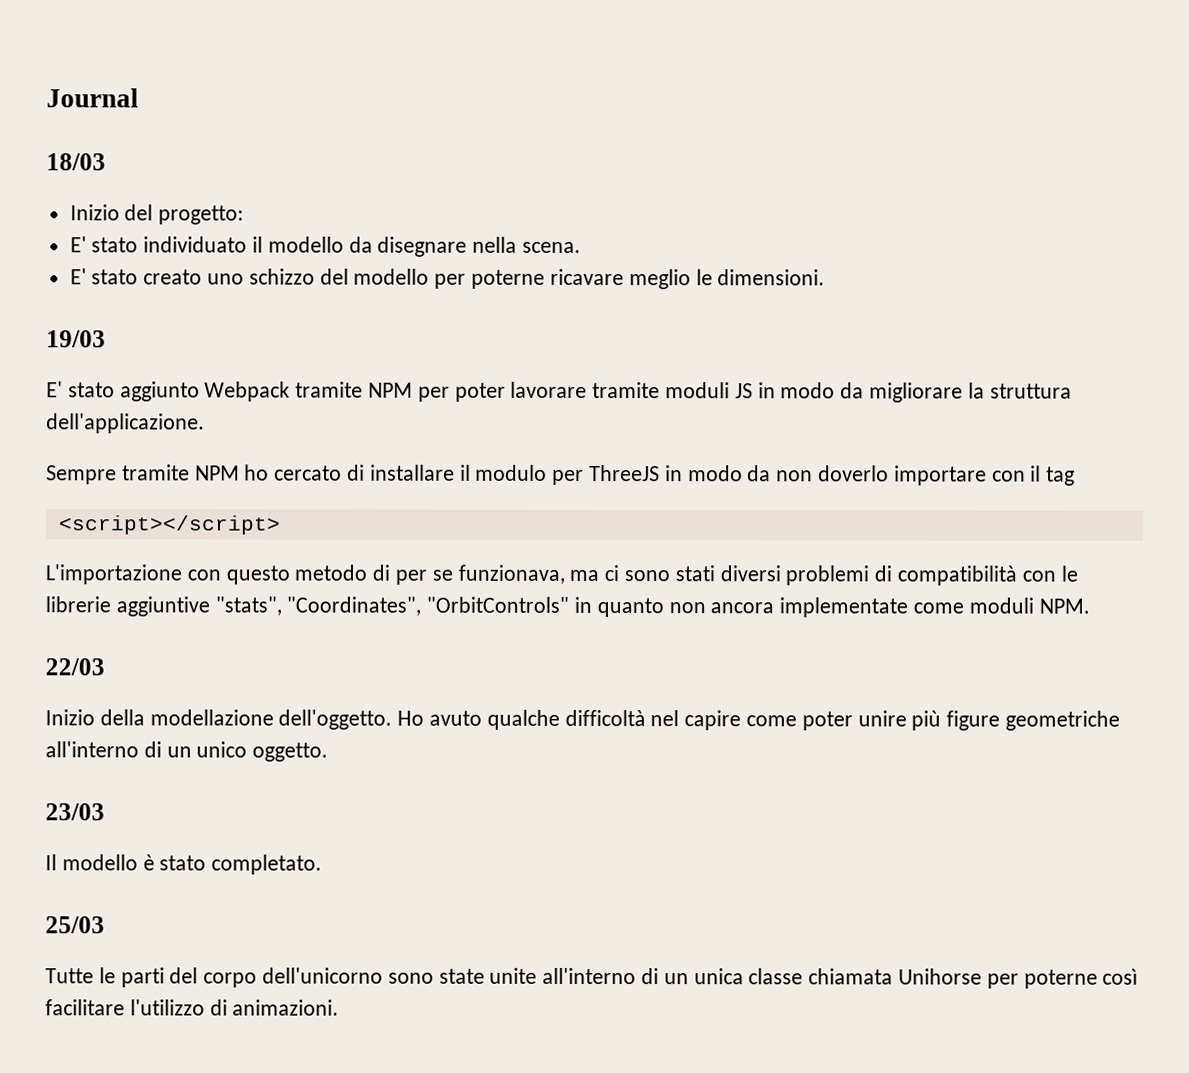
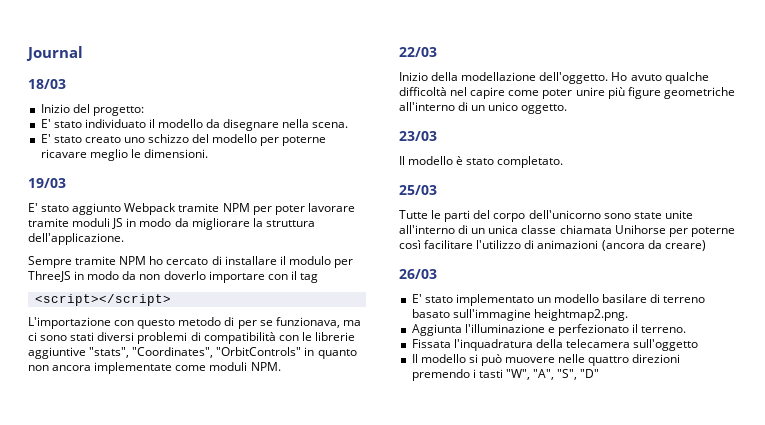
[232,999,340,1016] animazioni. -> [537,240,706,251] [399,269,437,279] [411,294,706,306] [411,309,628,321] [411,324,687,336] [411,339,699,351] [411,354,681,366] [411,369,600,381] animazioni (ancora da creare) // 26/03 // E' stato implementato un modello basilare di terreno basato sull'immagine heightmap2.png. // Aggiunta l'illuminazione e perfezionato il terreno. // Fissata l'inquadratura della telecamera sull'oggetto // Il modello si può muovere nelle quattro direzioni premendo i tasti "W", "A", "S", "D"

